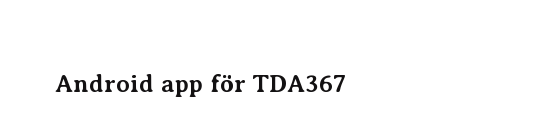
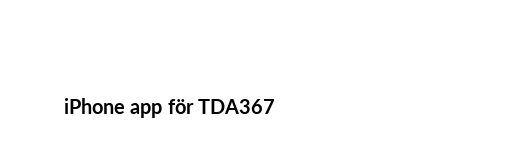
[55,74,154,92] Android -> [64,98,125,114] iPhone

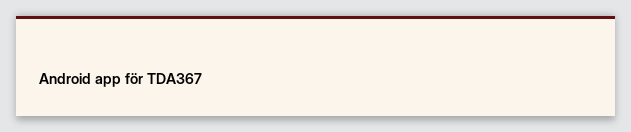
[64,98,125,114] iPhone -> [39,73,91,84] Android

